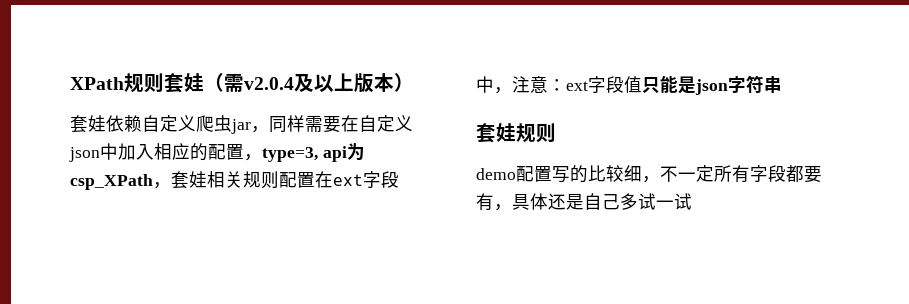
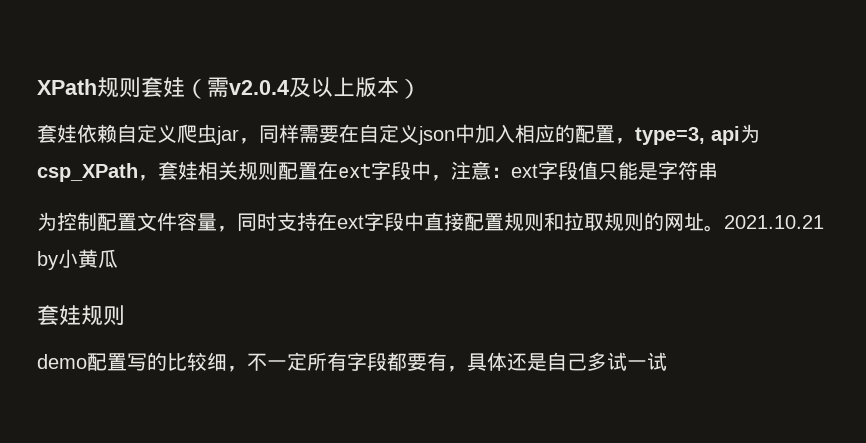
[695,79,728,95] json -> (658, 171) none
(782, 84) none -> [37,212,824,232] [37,249,118,270] // 为控制配置文件容量，同时支持在ext字段中直接配置规则和拉取规则的网址。2021.10.21 by小黄瓜

